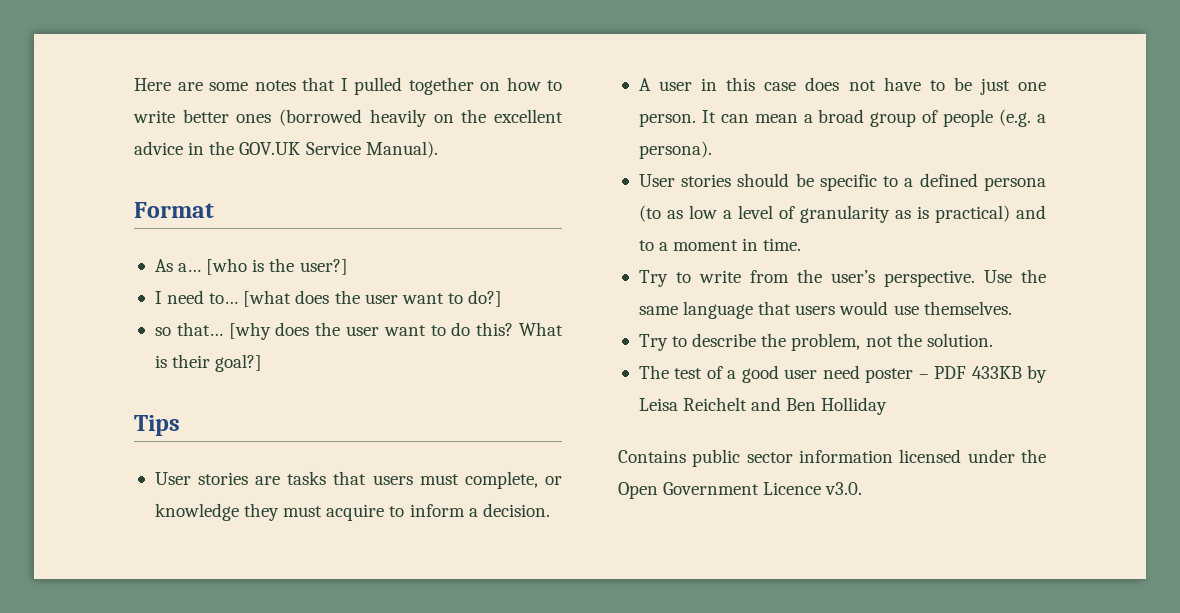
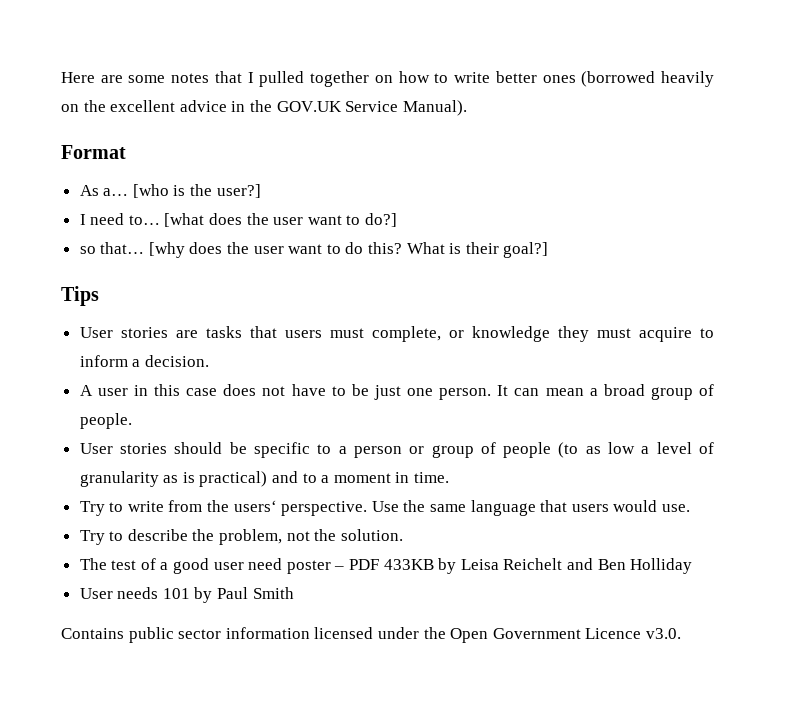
[943,109,1046,127] [638,141,712,159] people (e.g. a persona). -> [79,413,132,429] people.
[919,173,1046,191] defined persona -> [353,442,552,458] person or group of people
[830,270,875,283] user’s -> [233,500,277,512] users‘
[893,301,1012,315] use themselves. -> [661,504,690,512] use.
(888, 406) none -> [79,587,294,603] // User needs 101 by Paul Smith

